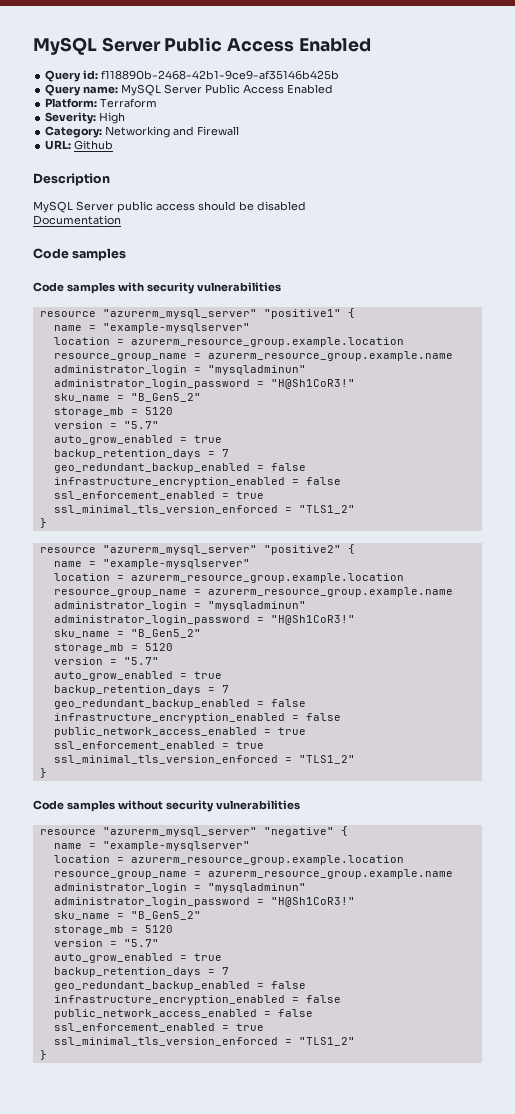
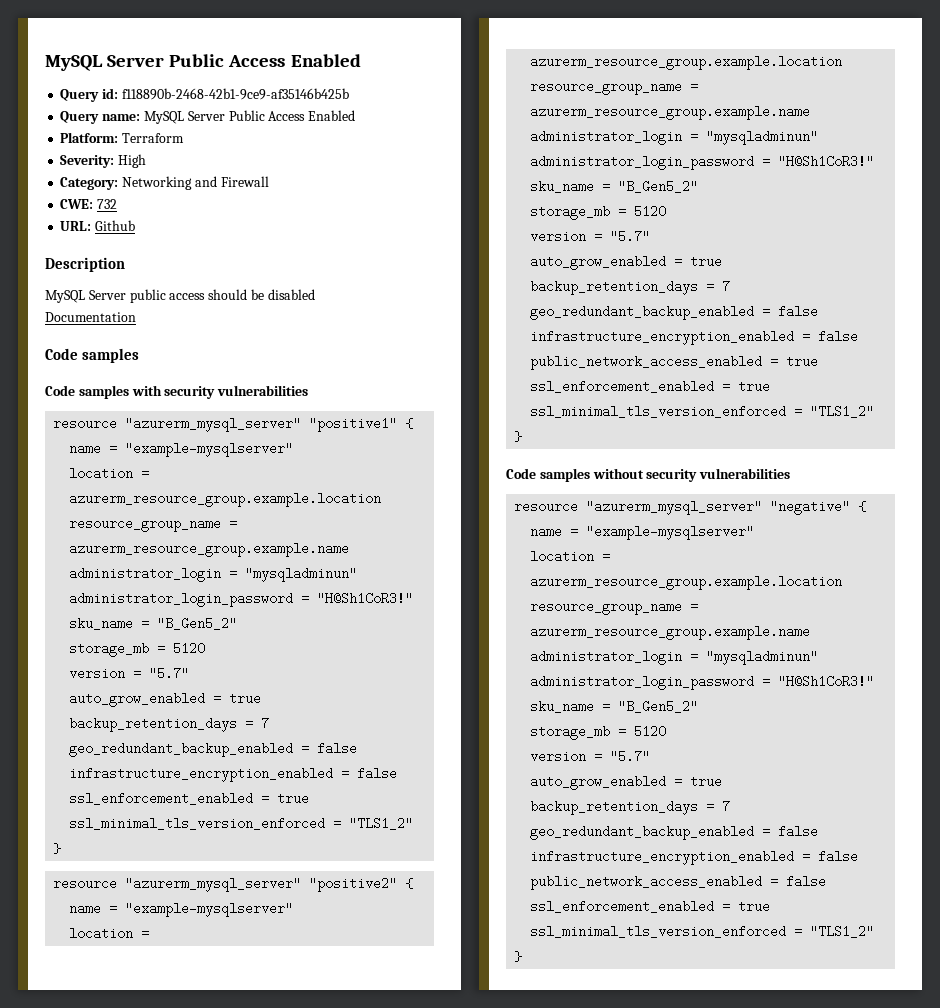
(240, 131) none -> [60,199,118,209] // CWE: 732

